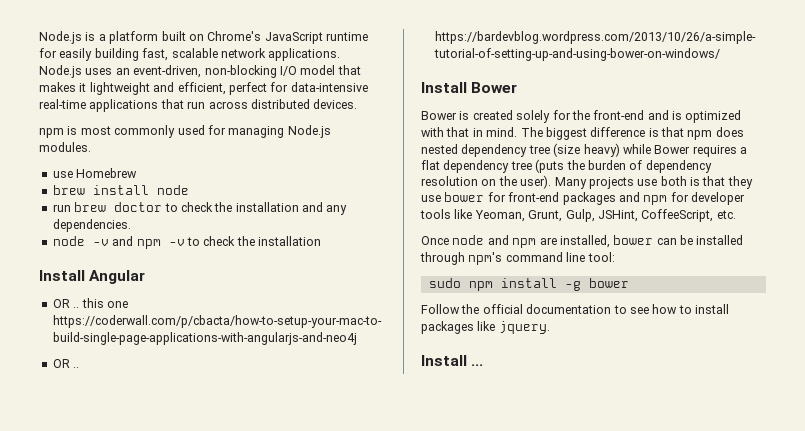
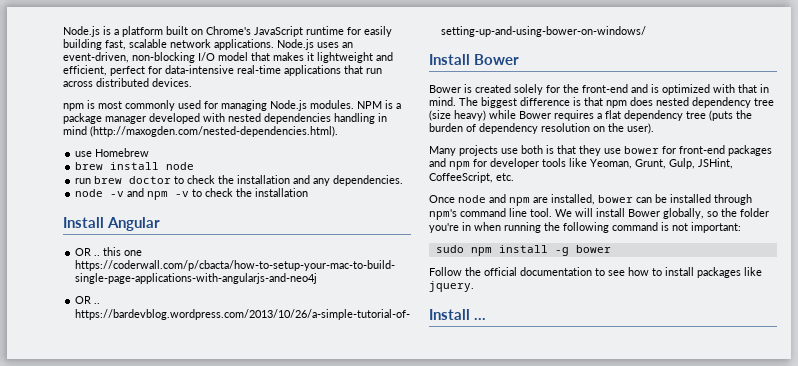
(91, 147) none -> [357,100,401,109] [63,113,387,124] [63,126,338,137] NPM is a package manager developed with nested dependencies handling in mind (http://maxogden.com/nested-dependencies.html).
(552, 182) none -> (654, 128) //
[587,252,615,262] tool: -> [530,208,769,219] [429,222,741,233] tool. We will install Bower globally, so the folder you're in when running the following command is not important:

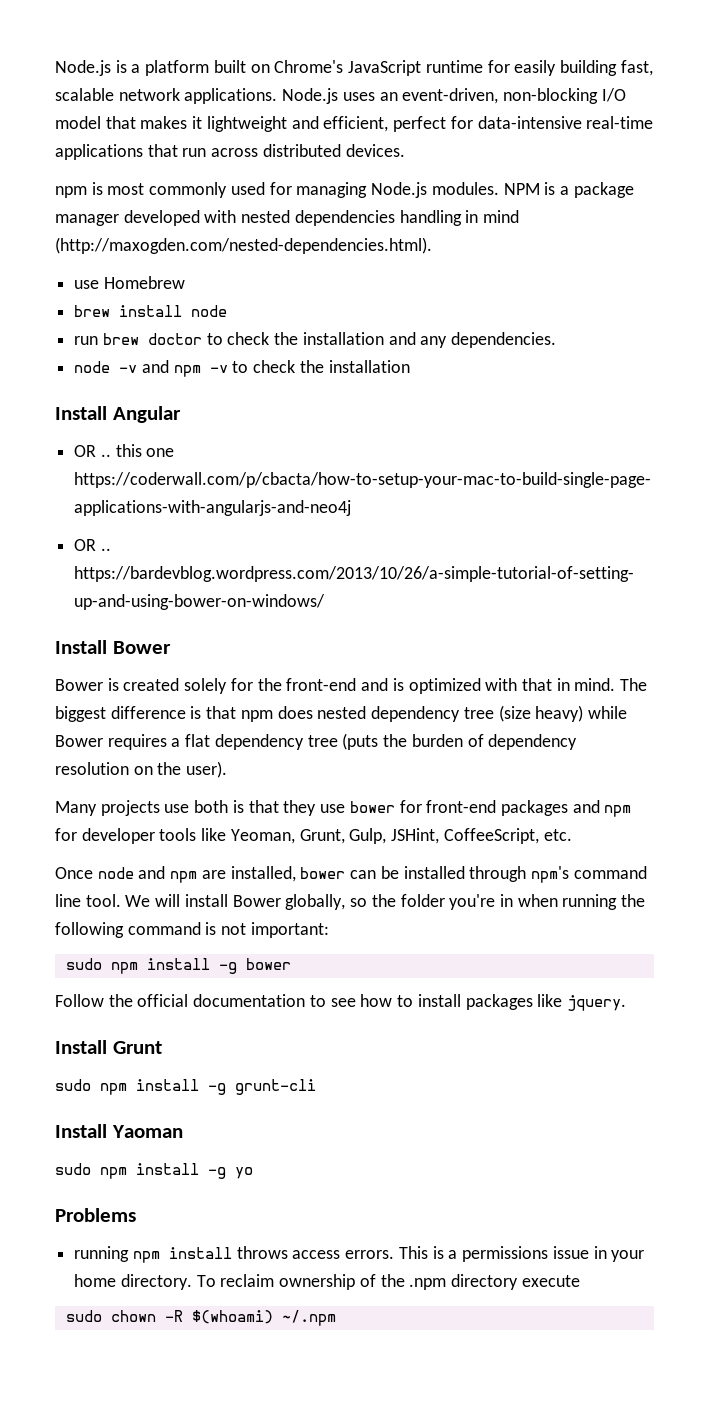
[474,318,487,320] ... -> [112,1041,162,1054] [55,1079,316,1095] [55,1124,183,1138] [55,1163,253,1179] [55,1208,136,1222] [74,1246,645,1263] [74,1274,580,1290] [65,1310,336,1326] Grunt // sudo npm install -g grunt-cli // Install Yaoman // sudo npm install -g yo // Problems // running npm install throws access errors. This is a permissions issue in your home directory. To reclaim ownership of the .npm directory execute // sudo chown -R $(whoami) ~/.npm

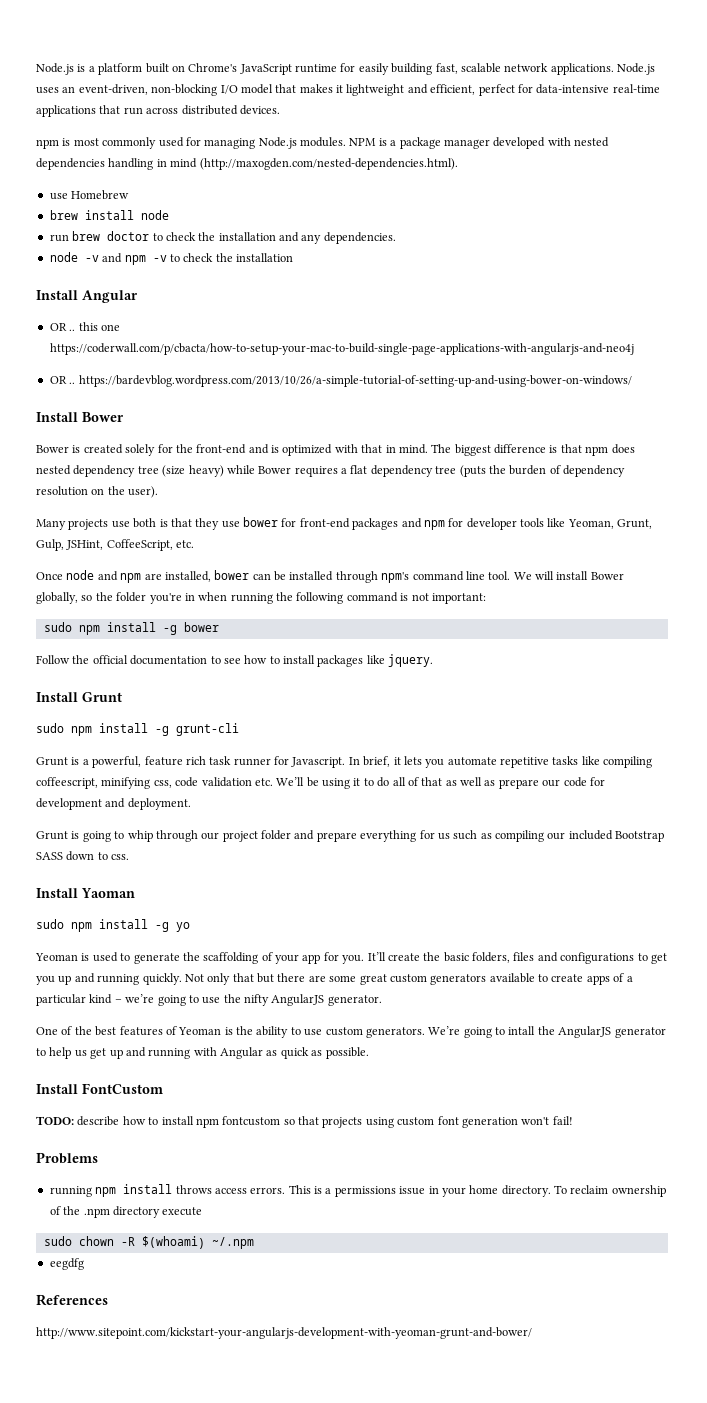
(316, 1087) none -> [36,756,653,768] [36,777,605,789] [36,798,191,810] [36,830,665,842] [36,851,130,861] // Grunt is a powerful, feature rich task runner for Javascript. In brief, it lets you automate repetitive tasks like compiling coffeescript, minifying css, code validation etc. We’ll be using it to do all of that as well as prepare our code for development and deployment. // Grunt is going to whip through our project folder and prepare everything for us such as compiling our included Bootstrap SASS down to css.
(253, 1173) none -> [35,952,667,964] [36,973,633,985] [36,994,382,1006] [36,1026,666,1038] [36,1047,369,1059] [36,1083,163,1094] [36,1116,573,1128] // Yeoman is used to generate the scaffolding of your app for you. It’ll create the basic folders, files and configurations to get you up and running quickly. Not only that but there are some great custom generators available to create apps of a particular kind – we’re going to use the nifty AngularJS generator. // One of the best features of Yeoman is the ability to use custom generators. We’re going to intall the AngularJS generator to help us get up and running with Angular as quick as possible. // Install FontCustom // TODO: describe how to install npm fontcustom so that projects using custom font generation won't fail!
(336, 1318) none -> [49,1258,84,1270] [36,1294,108,1306] [36,1327,532,1339] // eegdfg // References // http://www.sitepoint.com/kickstart-your-angularjs-development-with-yeoman-grunt-and-bower/

